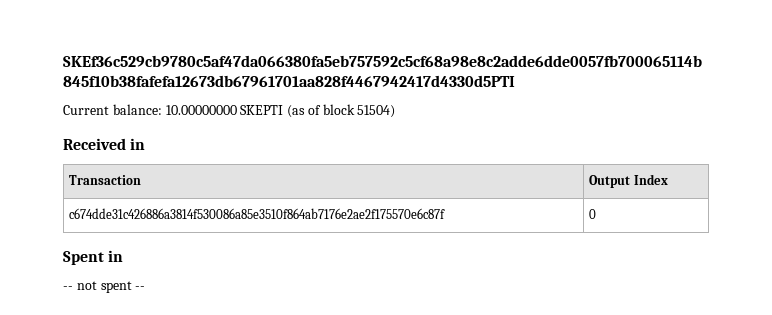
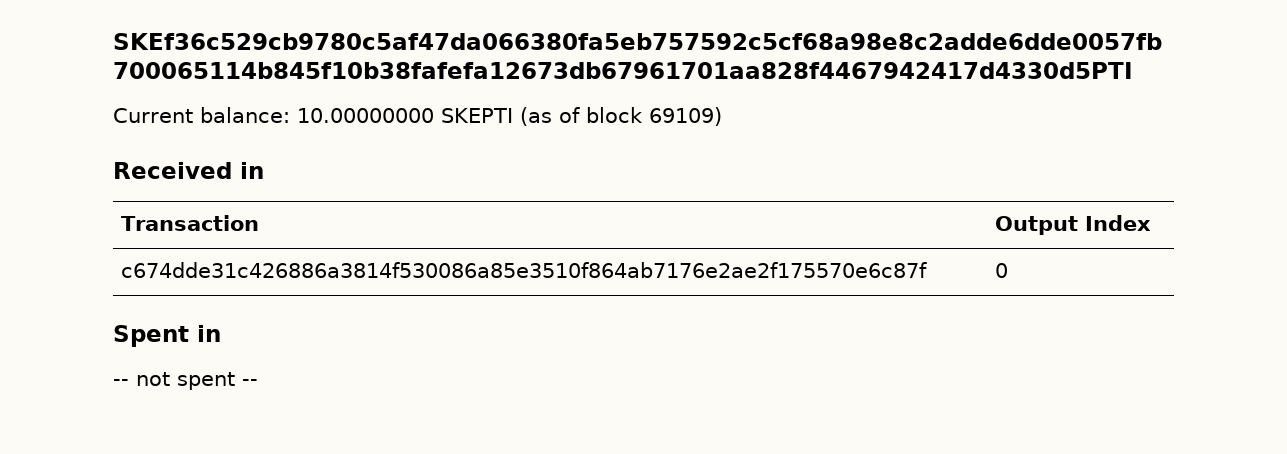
[357,105,396,118] 51504) -> [649,107,722,126] 69109)

